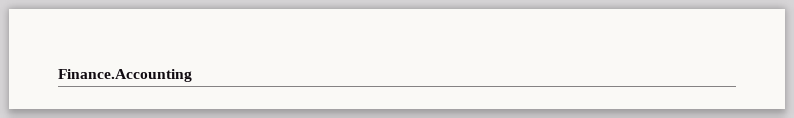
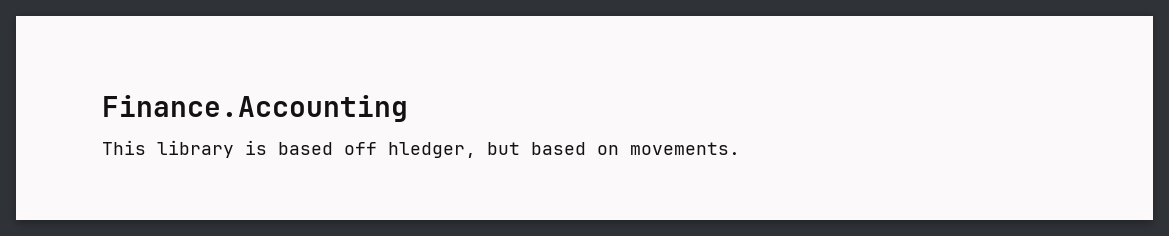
(192, 75) none -> [102,140,740,158] // This library is based off hledger, but based on movements.

